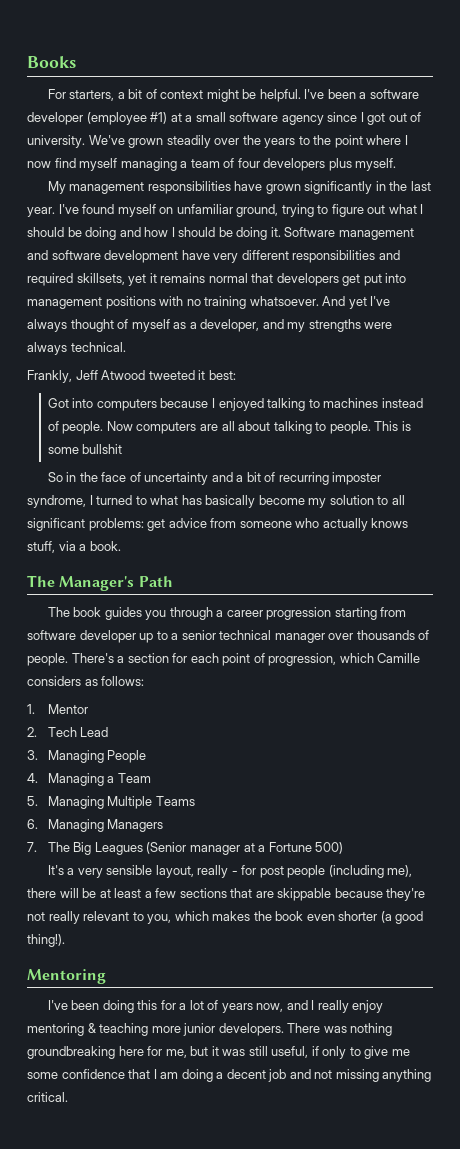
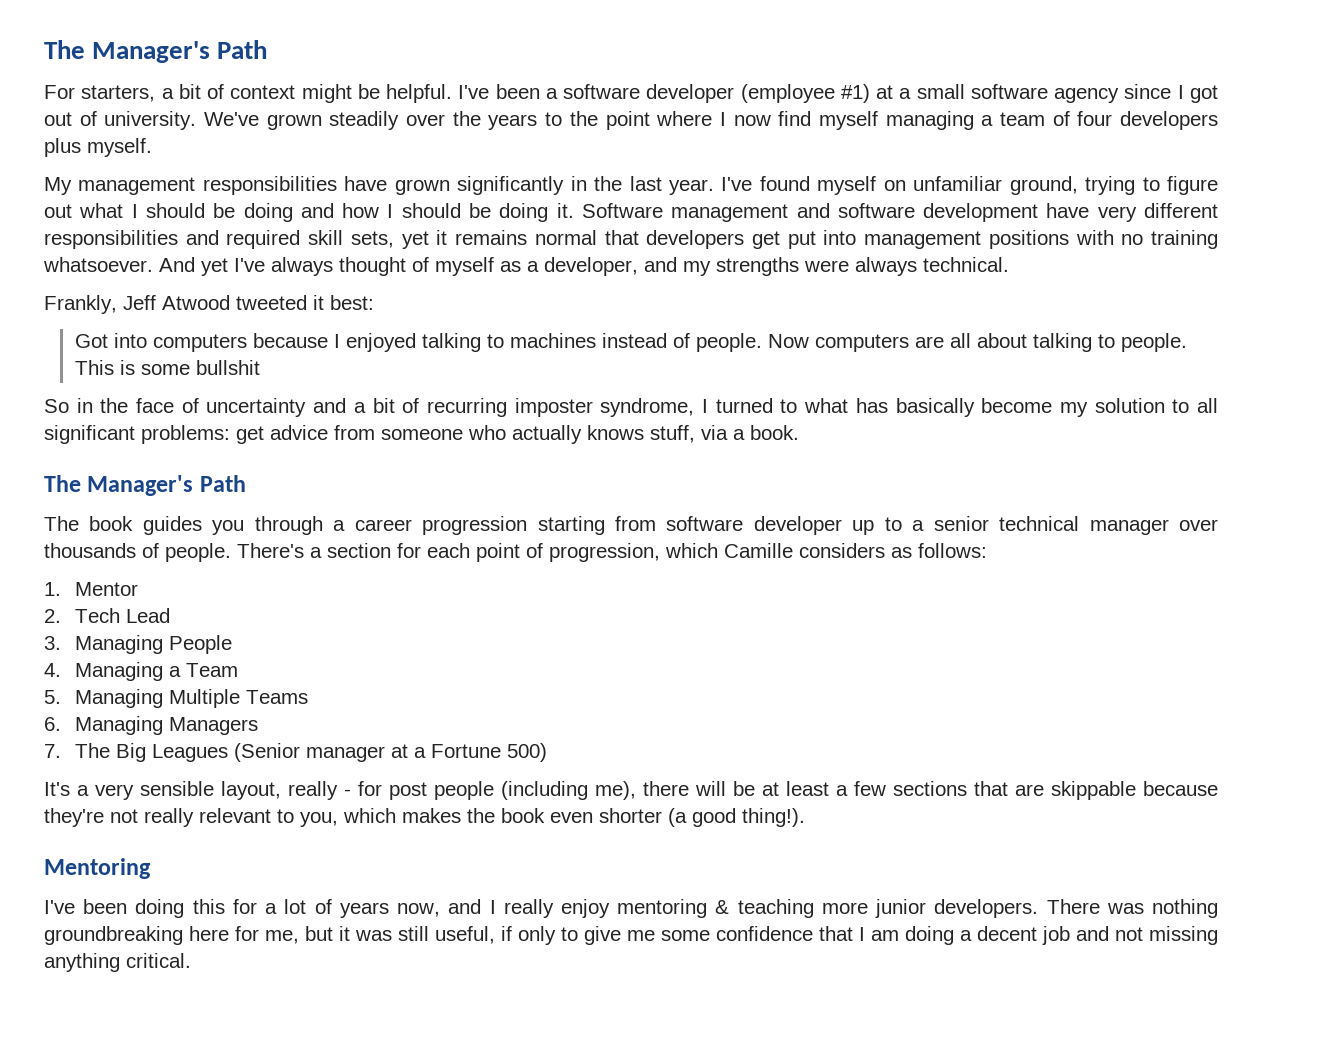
[27,56,76,68] Books -> [44,40,268,63] The Manager's Path
[76,273,125,285] skillsets, -> [308,230,394,248] skill sets,

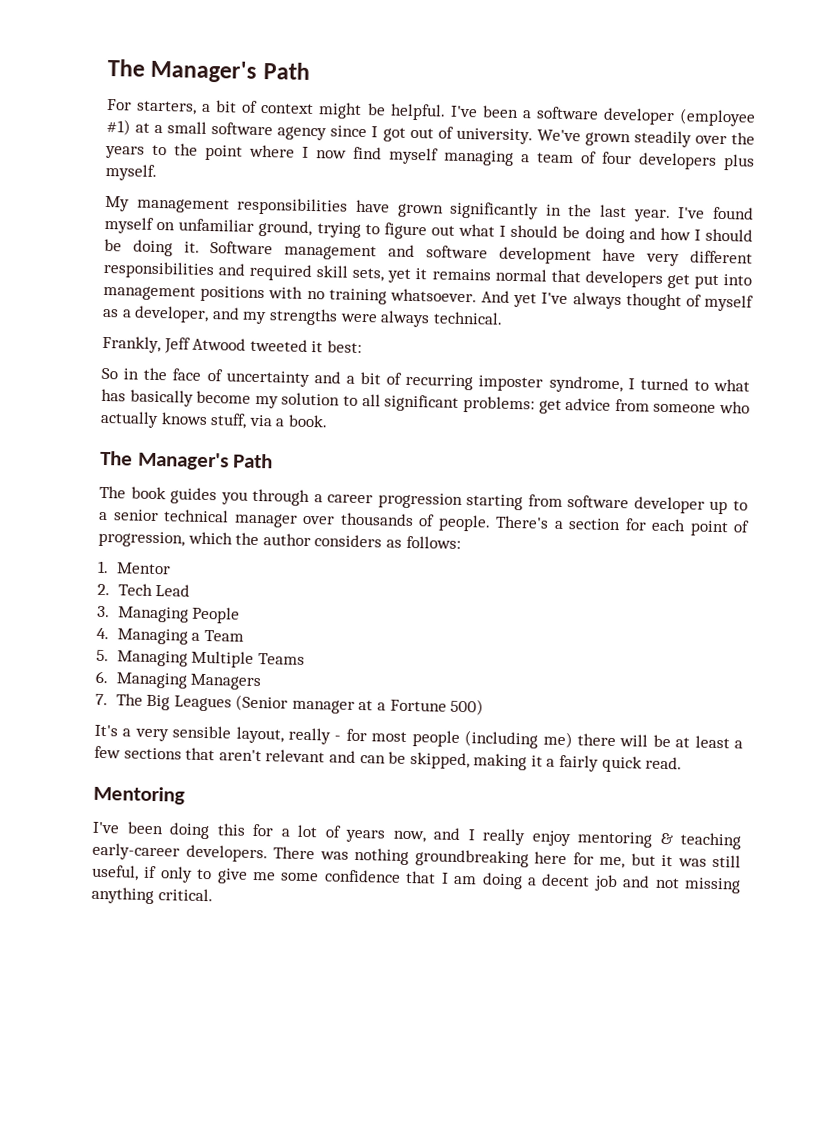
[74,333,1187,352] [74,360,260,375] // Got into computers because I enjoyed talking to machines instead of people. Now computers are all about talking to people. This is some bullshit -> (362, 346) none
[724,543,793,558] Camille -> [235,532,311,547] the author
[389,782,427,800] post -> [371,731,408,742] most
[595,781,636,800] me), -> [542,731,573,749] me)
[1015,781,1218,800] [44,808,805,827] are skippable because they're not really relevant to you, which makes the book even shorter (a good thing!). -> [218,749,683,773] aren't relevant and can be skipped, making it a fairly quick read.
[821,899,927,918] more junior -> [92,842,180,861] early-career

